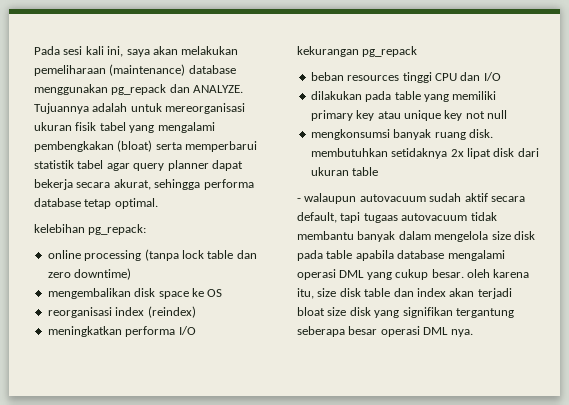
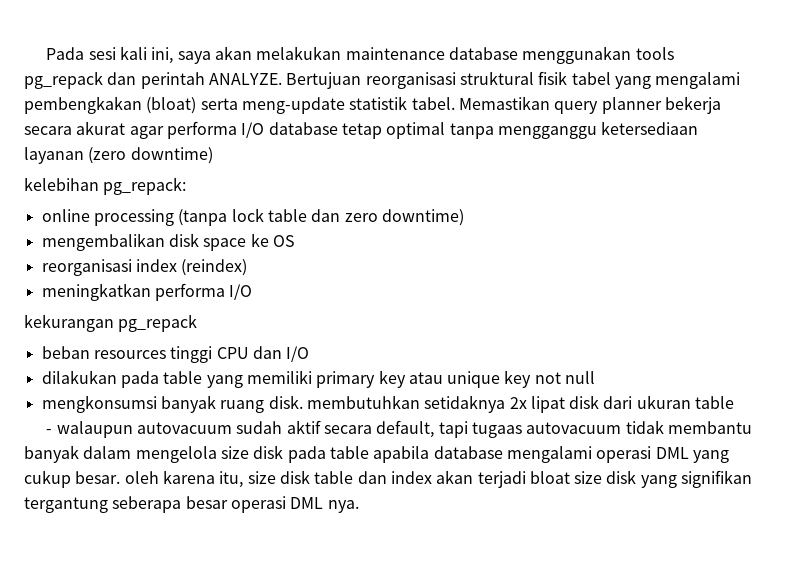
[34,64,186,76] pemeliharaan (maintenance) -> [345,47,445,60] maintenance
(108, 89) none -> [635,47,674,60] tools
[193,85,244,93] [34,103,246,114] [34,122,72,131] ANALYZE. Tujuannya adalah untuk mereorganisasi ukuran -> [140,71,534,89] perintah ANALYZE. Bertujuan reorganisasi struktural
[185,141,258,152] [34,160,130,171] memperbarui statistik tabel agar -> [241,96,550,114] meng-update statistik tabel. Memastikan
[211,160,243,171] dapat -> (662, 105) none
[113,179,254,190] [34,198,158,209] akurat, sehingga performa database tetap optimal. -> [76,121,699,139] [24,147,213,164] akurat agar performa I/O database tetap optimal tanpa mengganggu ketersediaan layanan (zero downtime)

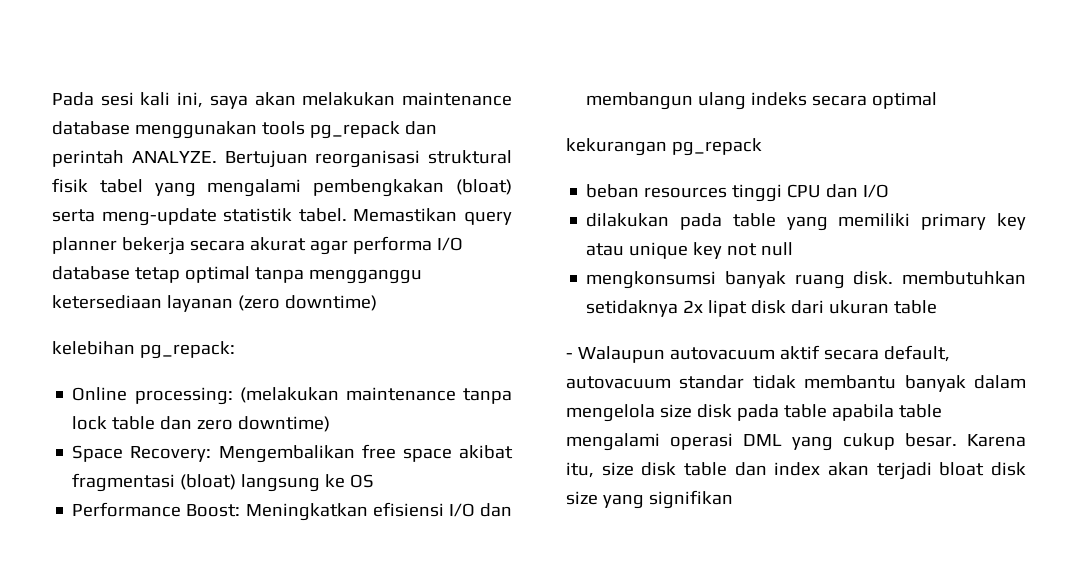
[41,209,228,226] online processing (tanpa -> [72,387,512,405] Online processing: (melakukan maintenance tanpa
[41,233,295,251] [41,259,248,276] [41,283,253,301] mengembalikan disk space ke OS // reorganisasi index (reindex) // meningkatkan performa I/O -> [72,444,513,463] [72,473,375,492] [72,502,512,521] [586,92,938,110] Space Recovery: Mengembalikan free space akibat fragmentasi (bloat) langsung ke OS // Performance Boost: Meningkatkan efisiensi I/O dan membangun ulang indeks secara optimal
[56,420,622,438] walaupun autovacuum sudah aktif secara default, tapi tugaas autovacuum -> [577,345,950,363] [566,375,745,389] Walaupun autovacuum aktif secara default, autovacuum standar
[433,446,503,459] database -> [898,404,942,418] table
[124,470,215,484] oleh karena -> [967,434,1026,447] Karena
[574,470,753,488] [24,496,359,513] size disk yang signifikan tergantung seberapa besar operasi DML nya. -> [991,462,1026,476] [566,490,733,509] disk size yang signifikan

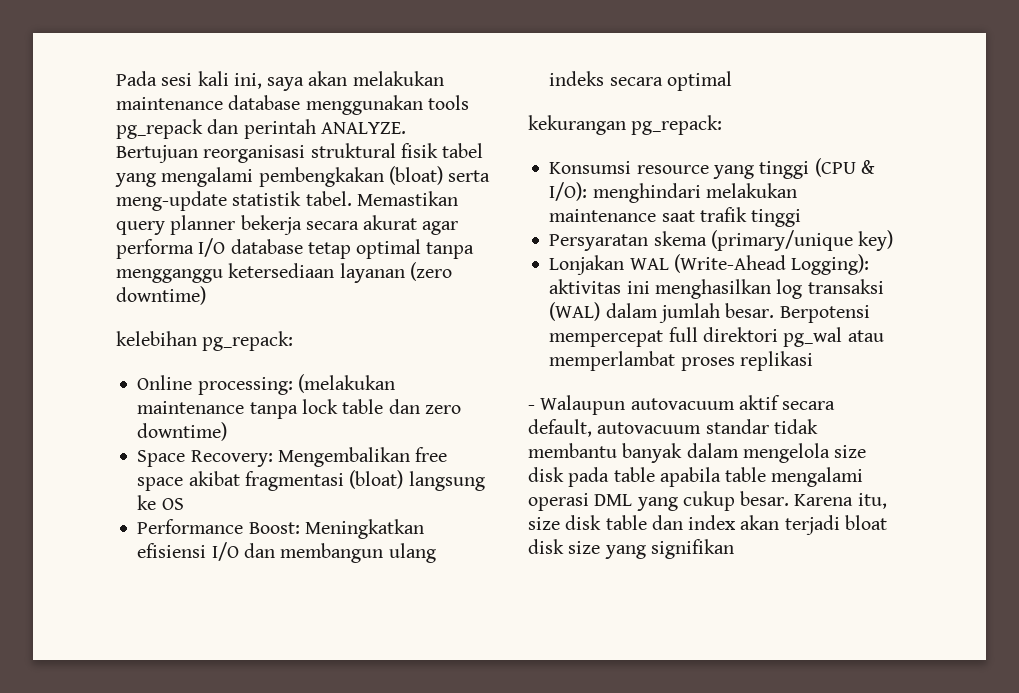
[671,138,762,156] [586,184,890,202] [586,213,1026,231] [586,242,794,259] [586,271,1026,289] [586,300,938,317] pg_repack // beban resources tinggi CPU dan I/O // dilakukan pada table yang memiliki primary key atau unique key not null // mengkonsumsi banyak ruang disk. membutuhkan setidaknya 2x lipat disk dari ukuran table -> [631,115,723,135] [549,158,875,179] [549,182,797,203] [549,207,802,227] [549,230,894,251] [549,254,870,275] [549,279,884,299] [549,302,870,323] [549,327,884,347] [549,351,813,371] pg_repack: // Konsumsi resource yang tinggi (CPU & I/O): menghindari melakukan maintenance saat trafik tinggi // Persyaratan skema (primary/unique key) // Lonjakan WAL (Write-Ahead Logging): aktivitas ini menghasilkan log transaksi (WAL) dalam jumlah besar. Berpotensi mempercepat full direktori pg_wal atau memperlambat proses replikasi

